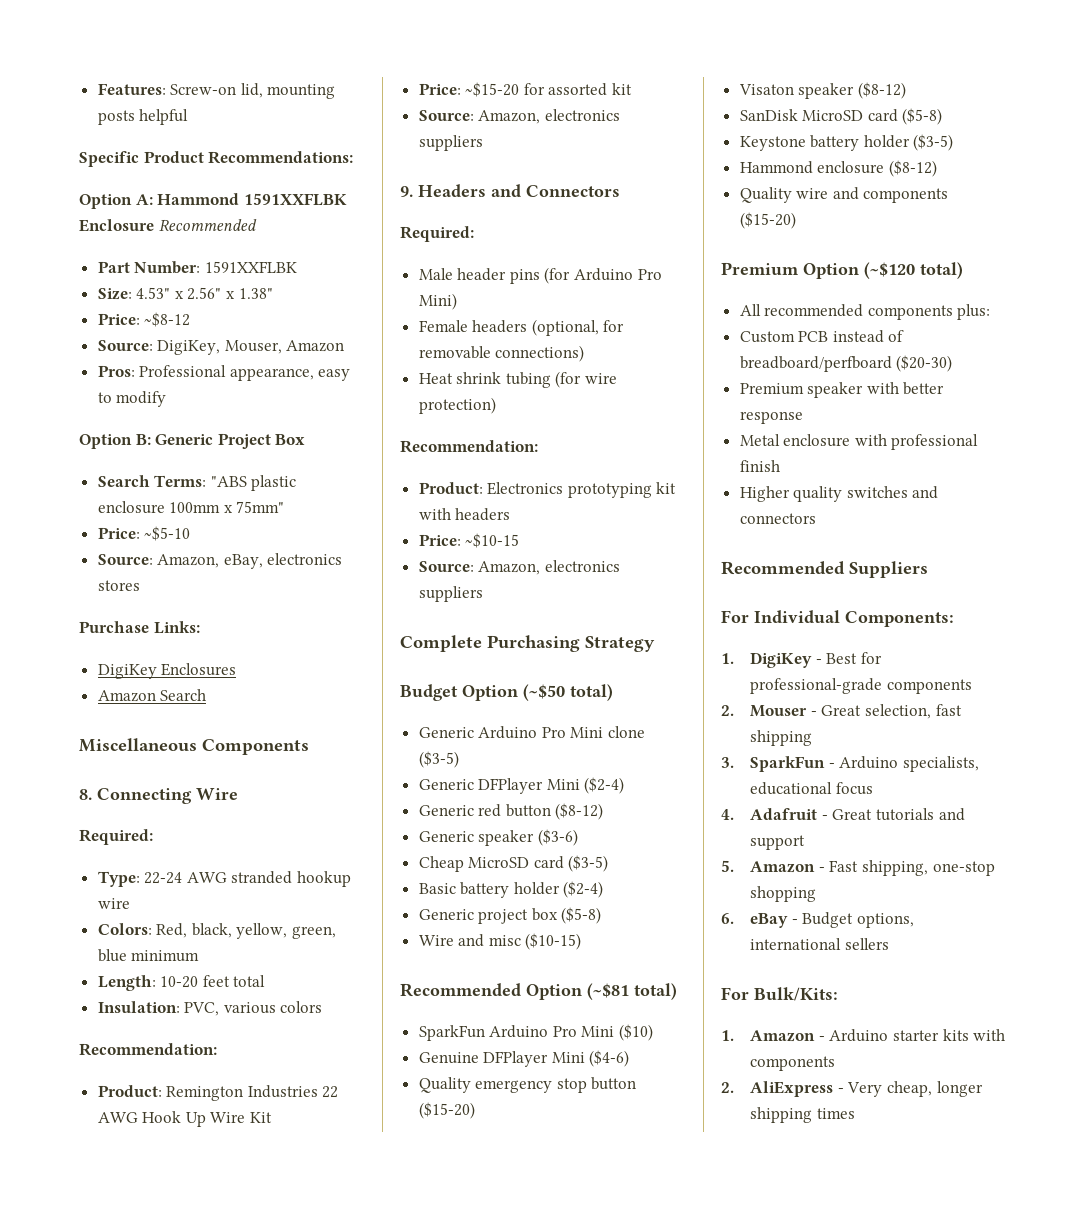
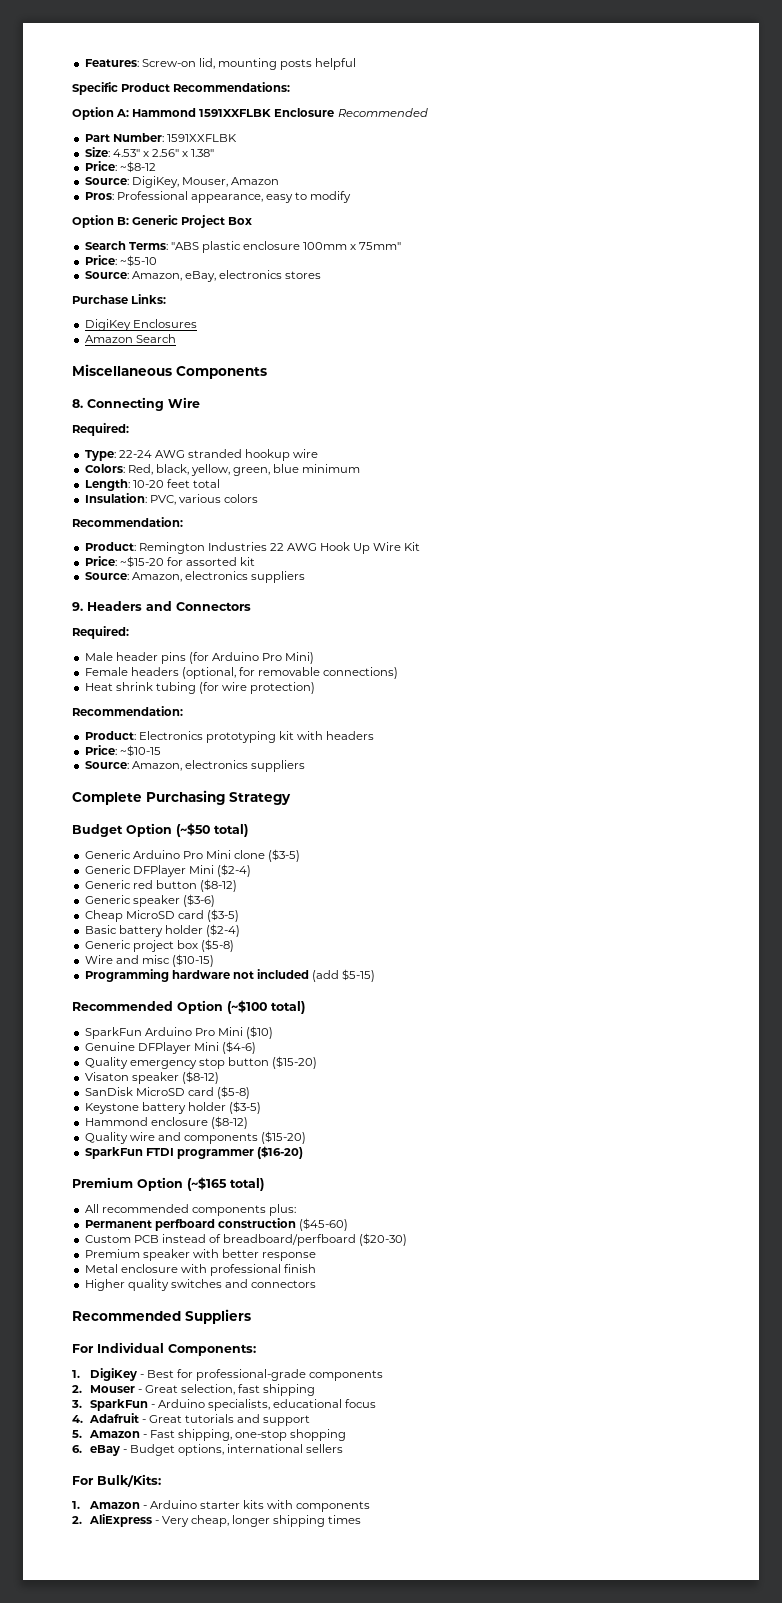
(582, 941) none -> [84,969,376,982] // Programming hardware not included (add $5-15)
[587,983,629,1000] (~$81 -> [227,1000,267,1014] (~$100
(796, 220) none -> [84,1146,303,1159] // SparkFun FTDI programmer ($16-20)
[864,262,915,279] (~$120 -> [187,1177,227,1191] (~$165
(991, 312) none -> [84,1218,348,1231] // Permanent perfboard construction ($45-60)

